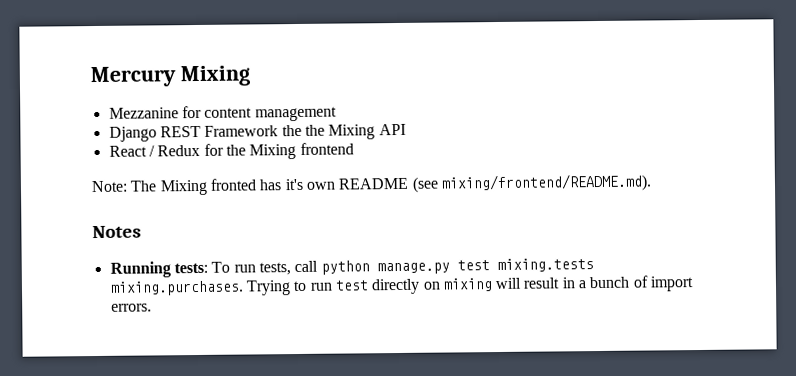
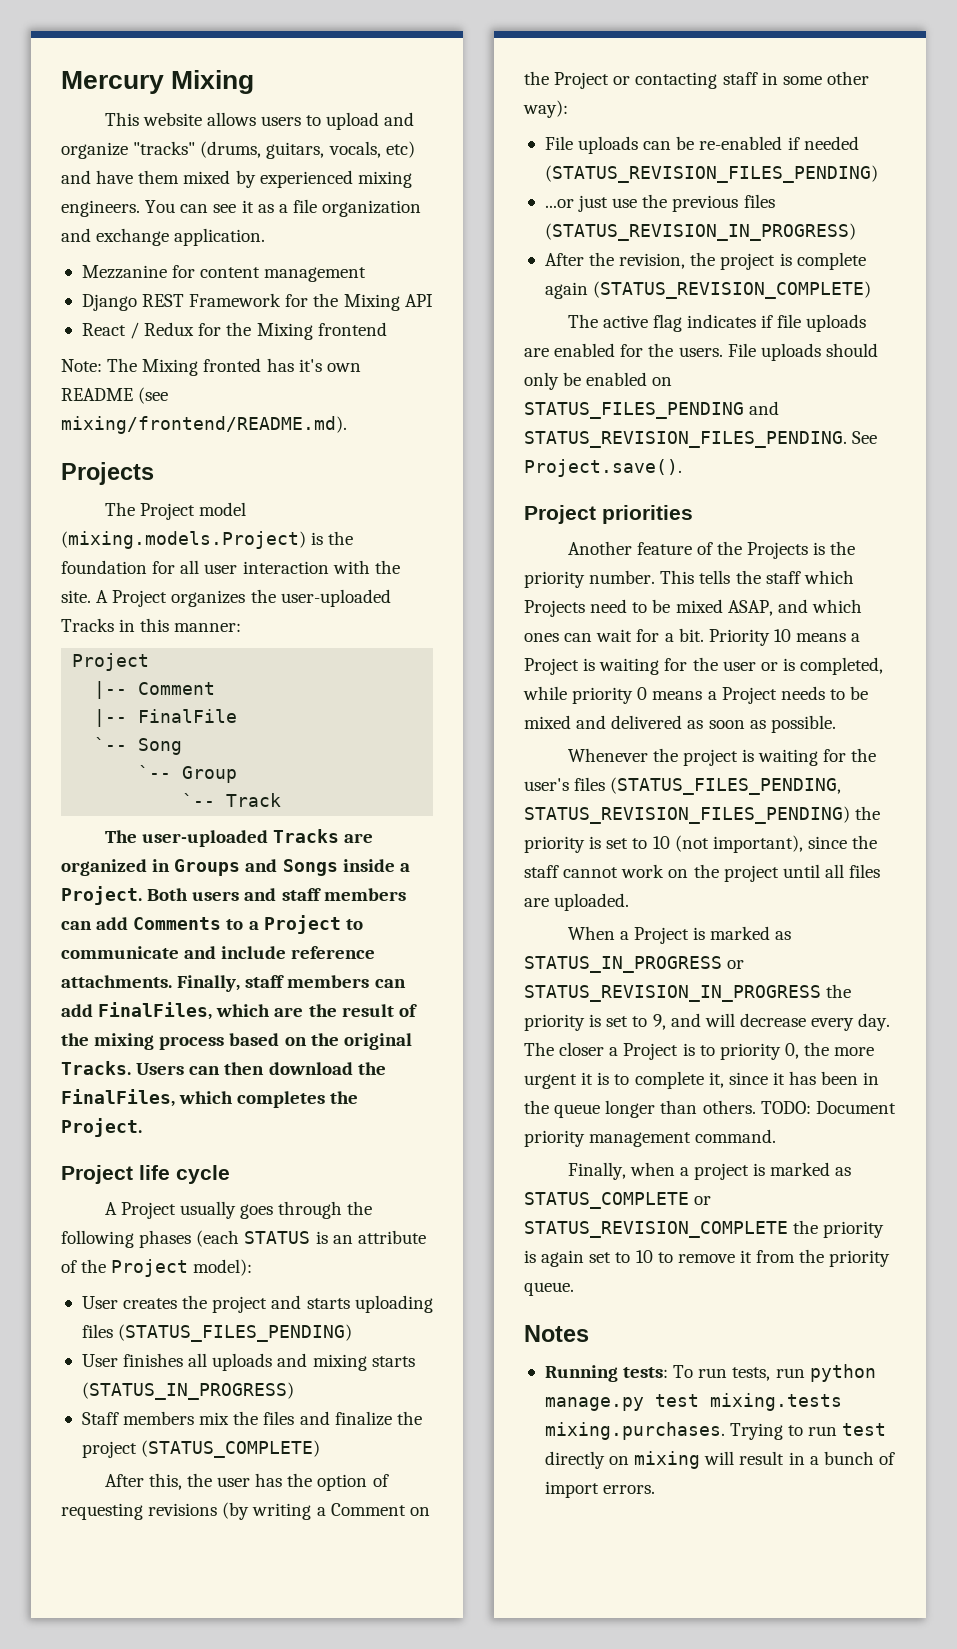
(250, 76) none -> [104,112,415,130] [61,141,415,159] [61,170,412,188] [61,199,422,217] [61,228,266,246] // This website allows users to upload and organize "tracks" (drums, guitars, vocals, etc) and have them mixed by experienced mixing engineers. You can see it as a file organization and exchange application.
[281,124,302,137] the -> [285,294,309,307] for
(652, 183) none -> [61,462,154,485] [104,502,246,520] [61,531,354,549] [61,560,400,574] [61,589,391,607] [61,618,242,632] [72,653,150,671] [94,681,216,699] [94,709,238,727] [94,737,183,755] [138,765,238,783] [182,793,282,807] [104,829,374,847] [61,859,410,876] [61,886,406,905] [61,915,363,934] [61,946,376,959] [61,975,406,992] [61,1002,417,1020] [61,1033,412,1050] [61,1061,386,1075] [61,1089,359,1108] [61,1118,142,1137] [61,1165,230,1184] [104,1201,373,1219] [61,1230,426,1248] [61,1259,253,1277] [81,1295,433,1313] [81,1324,353,1342] [81,1353,415,1371] [81,1382,294,1400] [81,1411,422,1426] [81,1440,321,1458] [104,1473,389,1491] [61,1502,430,1520] [524,71,869,89] [523,100,568,118] [544,136,859,154] [544,165,878,183] [544,194,775,212] [544,223,856,241] [544,252,866,270] [544,281,872,299] [567,314,867,332] [524,343,878,361] [524,372,673,390] [524,401,780,419] [524,431,878,448] [524,459,682,477] [524,505,693,524] [567,541,856,559] [524,570,854,588] [524,599,862,617] [524,628,861,646] [524,657,884,675] [523,686,869,704] [524,715,836,733] [567,748,877,766] [524,777,842,795] [524,806,881,824] [524,835,878,853] [524,864,881,882] [524,893,630,911] [567,926,792,944] [524,956,745,973] [524,984,852,1002] [524,1013,891,1031] [524,1042,875,1060] [524,1071,880,1089] [524,1100,896,1118] [524,1129,777,1147] [567,1162,852,1180] [524,1192,712,1209] [524,1220,885,1238] [524,1249,891,1267] [524,1282,574,1296] // Projects // The Project model (mixing.models.Project) is the foundation for all user interaction with the site. A Project organizes the user-uploaded Tracks in this manner: // Project // |-- Comment // |-- FinalFile // `-- Song // `-- Group // `-- Track // The user-uploaded Tracks are organized in Groups and Songs inside a Project. Both users and staff members can add Comments to a Project to communicate and include reference attachments. Finally, staff members can add FinalFiles, which are the result of the mixing process based on the original Tracks. Users can then download the FinalFiles, which completes the Project. // Project life cycle // A Project usually goes through the following phases (each STATUS is an attribute of the Project model): // User creates the project and starts uploading files (STATUS_FILES_PENDING) // User finishes all uploads and mixing starts (STATUS_IN_PROGRESS) // Staff members mix the files and finalize the project (STATUS_COMPLETE) // After this, the user has the option of requesting revisions (by writing a Comment on the Project or contacting staff in some other way): // File uploads can be re-enabled if needed (STATUS_REVISION_FILES_PENDING) // ...or just use the previous files (STATUS_REVISION_IN_PROGRESS) // After the revision, the project is complete again (STATUS_REVISION_COMPLETE) // The active flag indicates if file uploads are enabled for the users. File uploads should only be enabled on STATUS_FILES_PENDING and STATUS_REVISION_FILES_PENDING. See Project.save(). // Project priorities // Another feature of the Projects is the priority number. This tells the staff which Projects need to be mixed ASAP, and which ones can wait for a bit. Priority 10 means a Project is waiting for the user or is completed, while priority 0 means a Project needs to be mixed and delivered as soon as possible. // Whenever the project is waiting for the user's files (STATUS_FILES_PENDING, STATUS_REVISION_FILES_PENDING) the priority is set to 10 (not important), since the staff cannot work on the project until all files are uploaded. // When a Project is marked as STATUS_IN_PROGRESS or STATUS_REVISION_IN_PROGRESS the priority is set to 9, and will decrease every day. The closer a Project is to priority 0, the more urgent it is to complete it, since it has been in the queue longer than others. TODO: Document priority management command. // Finally, when a project is marked as STATUS_COMPLETE or STATUS_REVISION_COMPLETE the priority is again set to 10 to remove it from the priority queue.
[294,260,319,273] call -> [775,1368,805,1378] run

